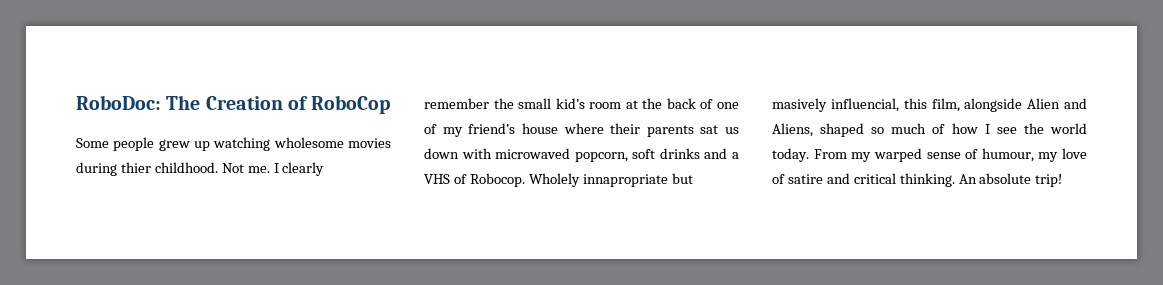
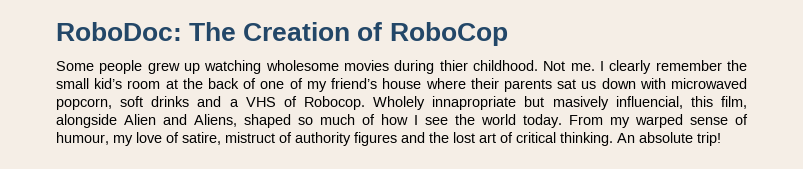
[787,173,850,184] satire and -> [182,132,513,146] satire, mistruct of authority figures and the lost art of

